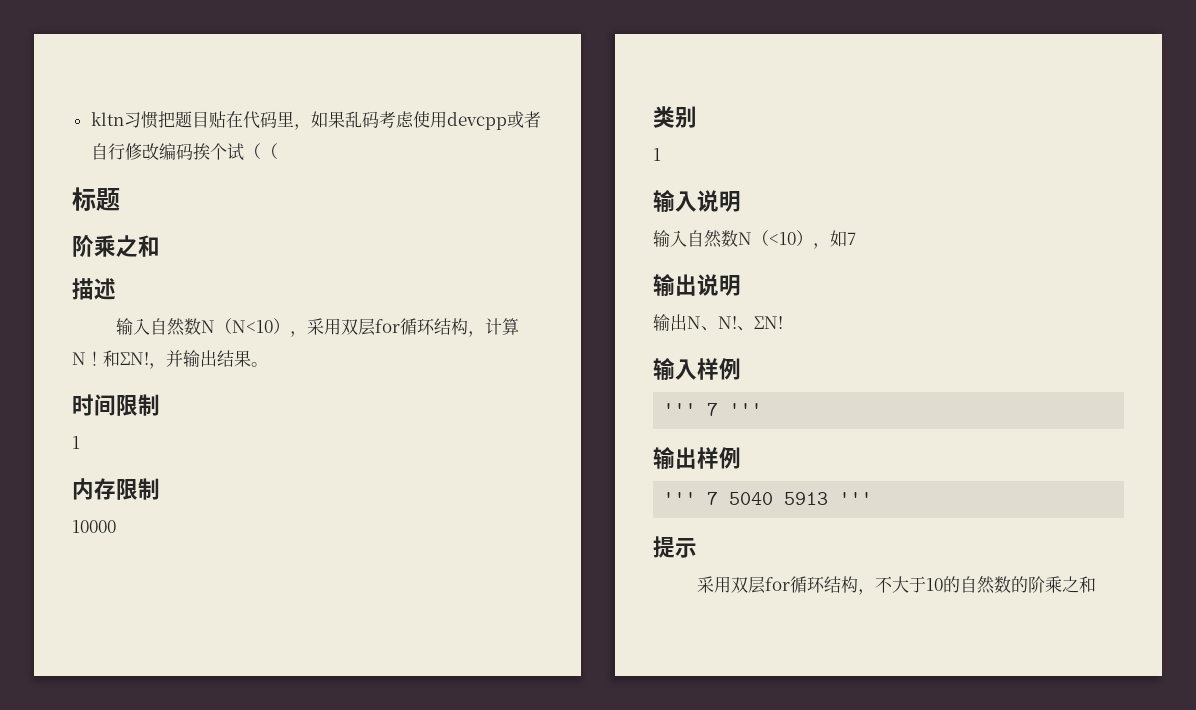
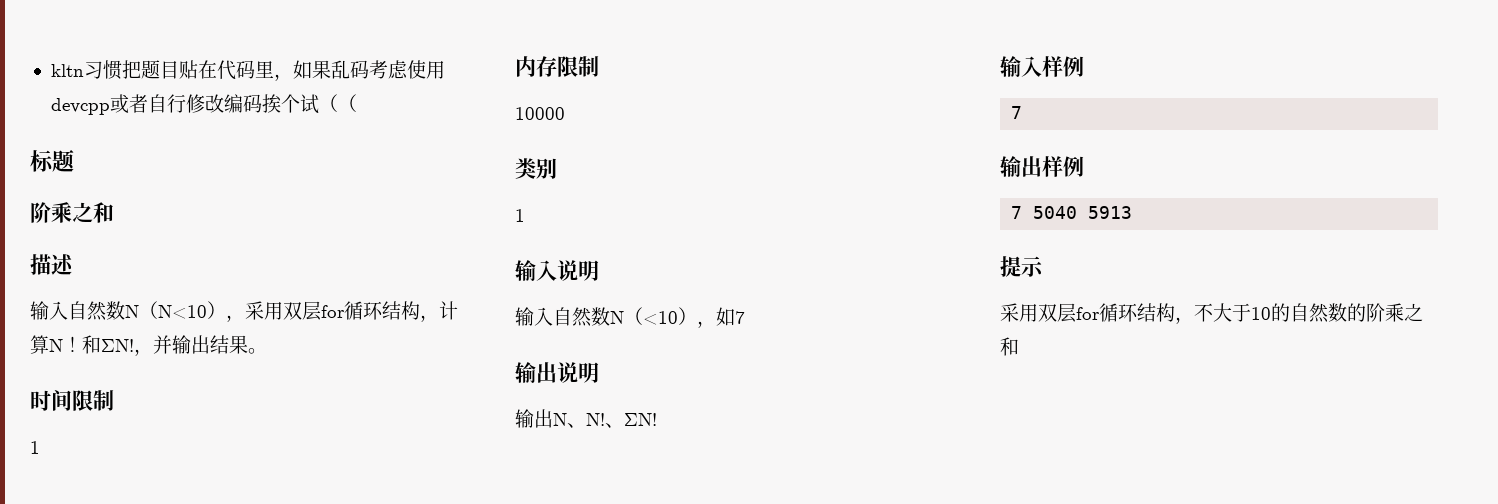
[663,403,763,416] ''' 7 ''' -> [1011,106,1023,119] 7
[663,492,697,505] ''' -> (1084, 166) none
[839,492,873,505] ''' -> (1133, 212) none

